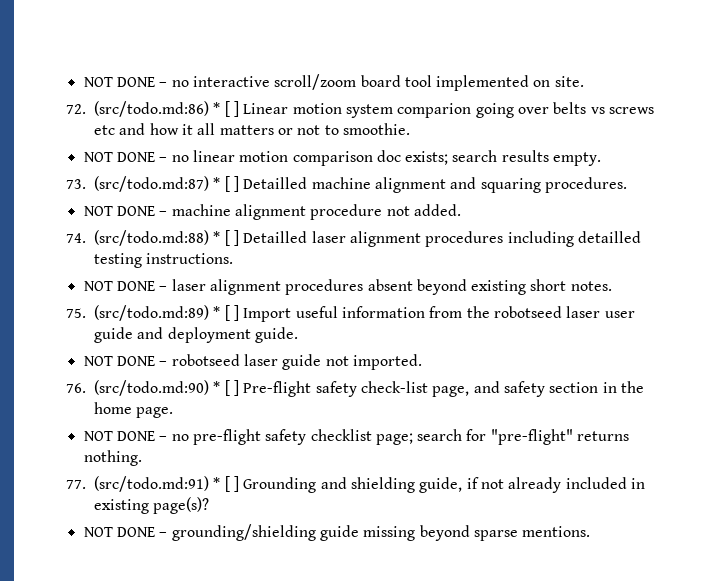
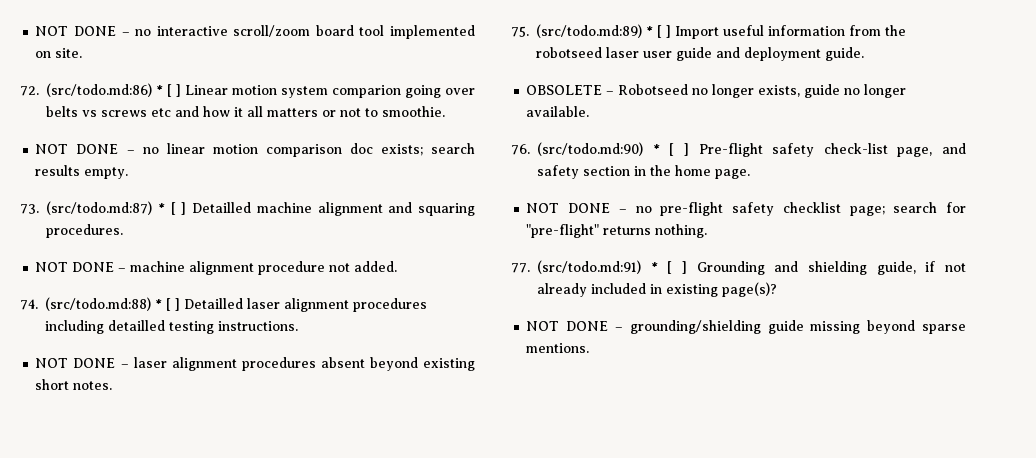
[83,354,422,370] NOT DONE – robotseed laser guide not imported. -> [526,84,907,98] [526,106,590,117] OBSOLETE – Robotseed no longer exists, guide no longer available.

